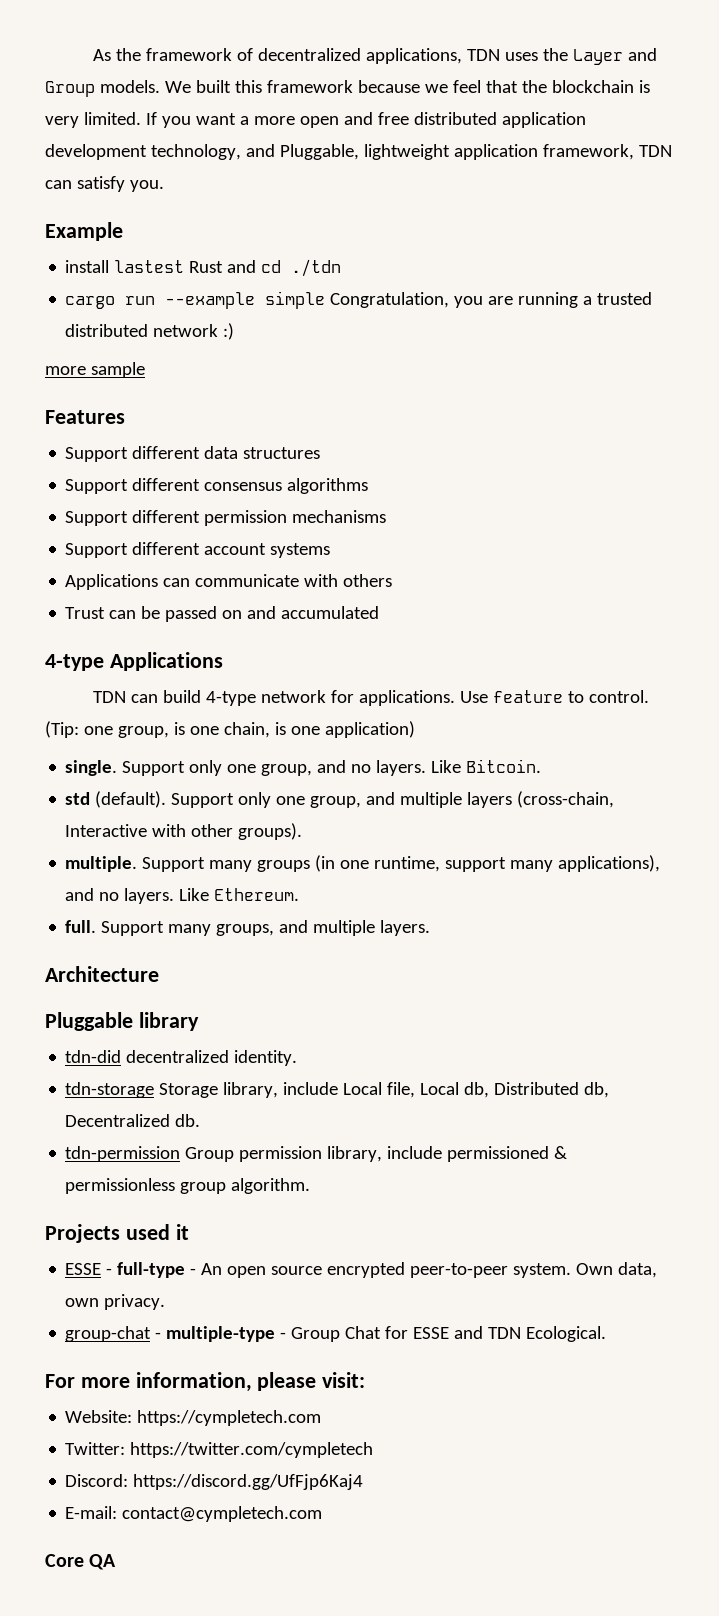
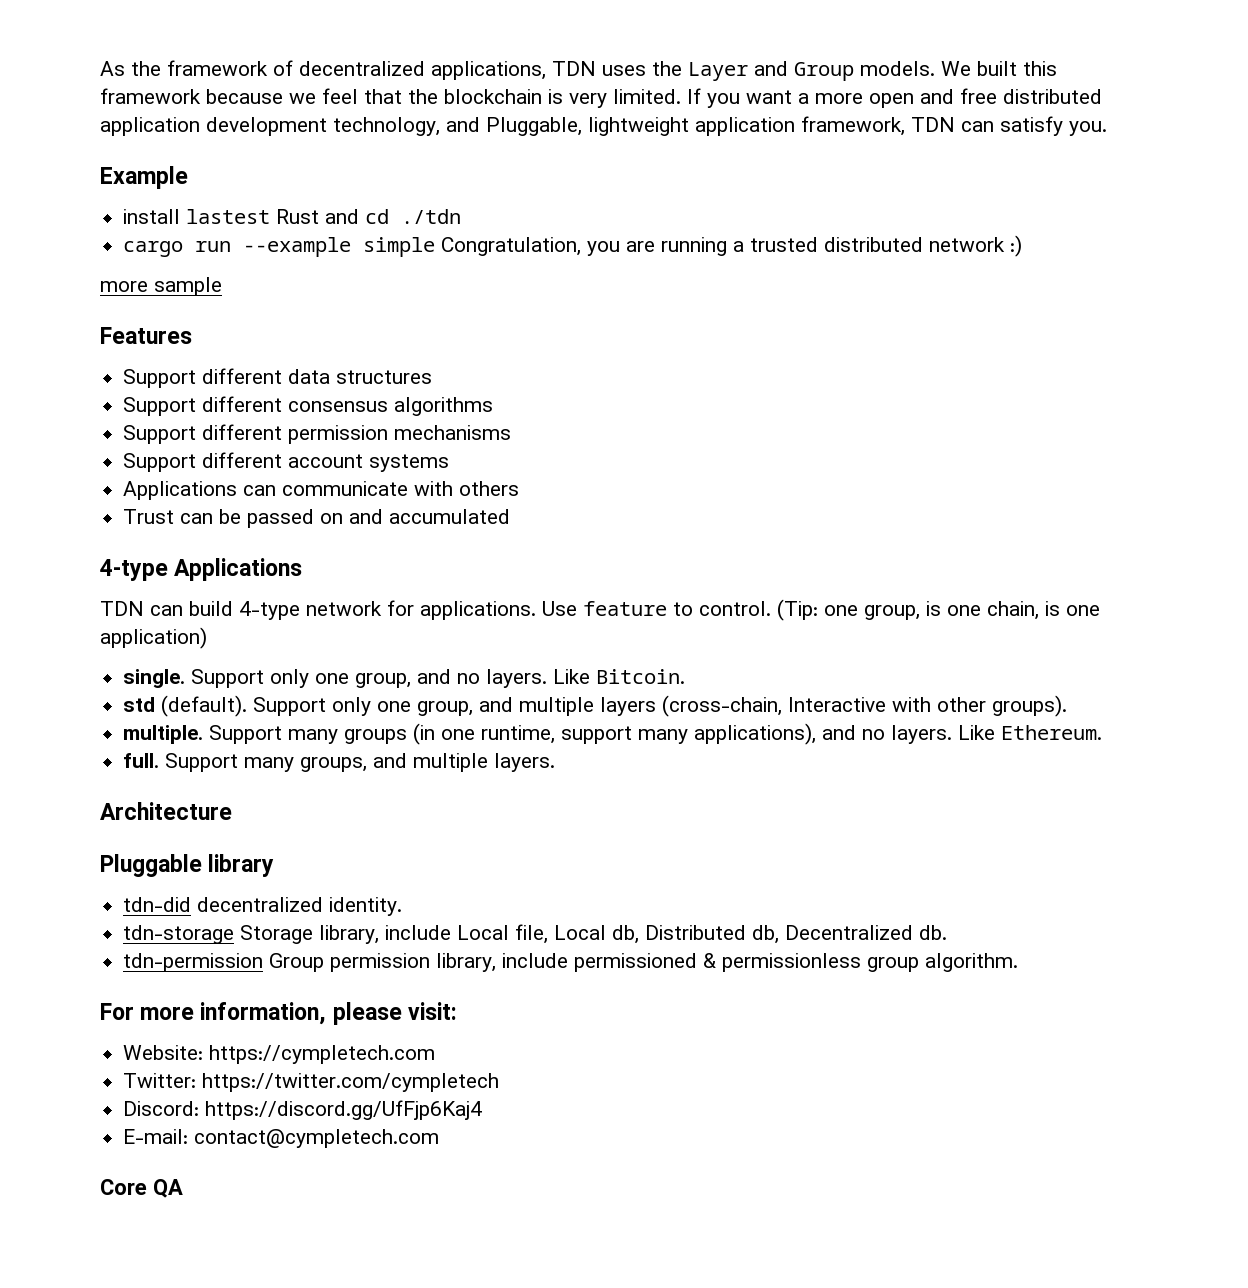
[45,1224,189,1243] [65,1262,658,1278] [65,1294,166,1310] [65,1326,607,1342] // Projects used it // ESSE - full-type - An open source encrypted peer-to-peer system. Own data, own privacy. // group-chat - multiple-type - Group Chat for ESSE and TDN Ecological. -> (1019, 962) none

